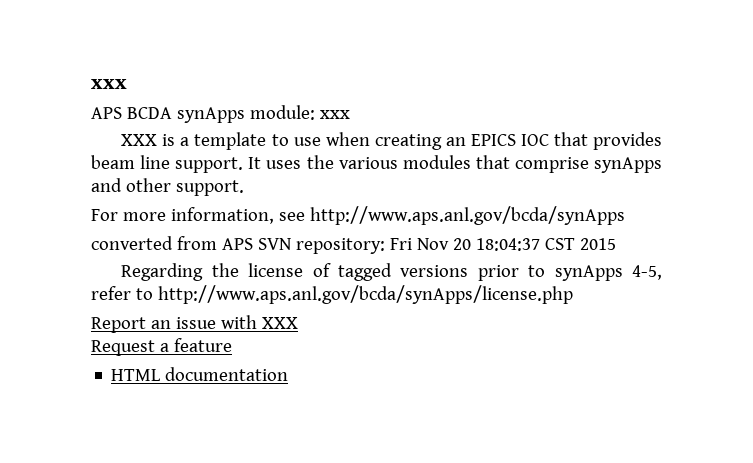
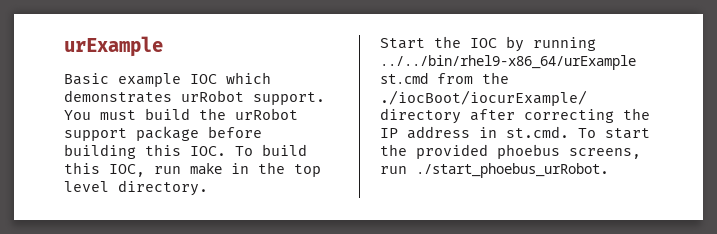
[91,79,127,89] [91,105,350,123] [121,132,662,150] [91,155,662,173] [91,178,244,196] [91,206,625,225] [91,236,616,254] [121,263,663,281] [91,285,573,304] [91,315,298,333] [91,338,232,356] [111,367,289,381] xxx // APS BCDA synApps module: xxx // XXX is a template to use when creating an EPICS IOC that provides beam line support. It uses the various modules that comprise synApps and other support. // For more information, see http://www.aps.anl.gov/bcda/synApps // converted from APS SVN repository: Fri Nov 20 18:04:37 CST 2015 // Regarding the license of tagged versions prior to synApps 4-5, refer to http://www.aps.anl.gov/bcda/synApps/license.php // Report an issue with XXX // Request a feature // HTML documentation -> [64,36,163,57] [64,72,271,87] [64,90,325,105] [64,108,298,120] [64,126,262,141] [64,144,307,159] [64,162,321,177] [64,180,208,196] [380,36,596,52] [380,55,636,70] [380,72,509,84] [380,90,587,106] [380,108,650,124] [380,126,650,139] [380,144,641,159] [380,163,609,178] urExample // Basic example IOC which demonstrates urRobot support. You must build the urRobot support package before building this IOC. To build this IOC, run make in the top level directory. // Start the IOC by running ../../bin/rhel9-x86_64/urExample st.cmd from the ./iocBoot/iocurExample/ directory after correcting the IP address in st.cmd. To start the provided phoebus screens, run ./start_phoebus_urRobot.

